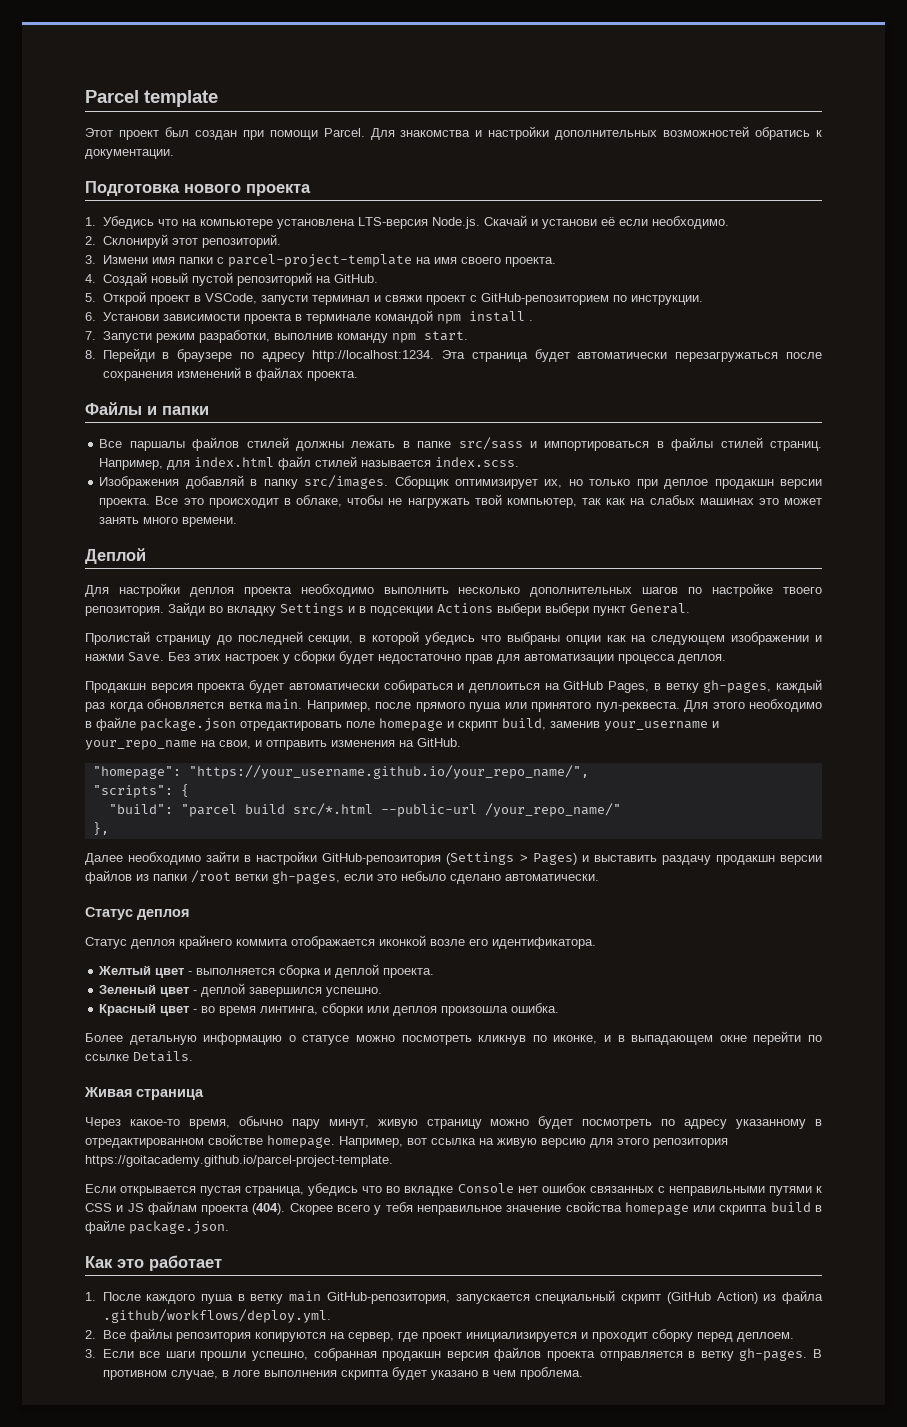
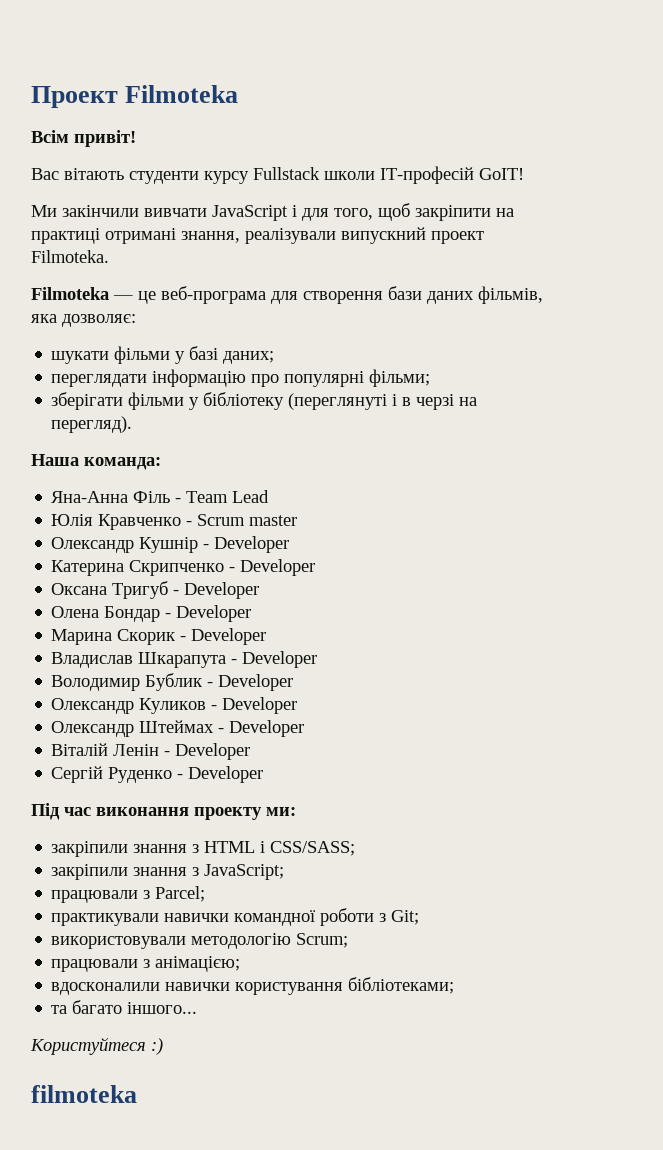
[85,90,218,107] [85,126,823,140] [85,149,174,159] [85,181,311,196] [85,215,729,229] [85,234,281,248] [85,254,556,267] [85,272,378,286] [85,291,703,305] [85,310,533,324] [85,330,468,343] [85,348,822,362] [102,367,358,381] [85,402,209,415] [99,437,822,451] [99,456,520,470] [99,475,822,489] [99,494,822,508] [99,517,238,527] [85,548,146,564] [85,583,822,597] [85,602,690,616] [85,631,823,645] [85,651,726,664] [85,679,822,693] [85,699,822,712] [85,717,719,731] [85,738,461,750] [92,765,589,779] [92,784,189,798] [108,803,621,817] [92,822,109,835] [85,851,823,865] [85,870,599,884] [85,907,189,920] [85,935,596,949] [98,964,435,978] [99,983,383,997] [99,1003,560,1016] [85,1031,823,1045] [85,1051,193,1062] [84,1087,204,1100] [85,1116,823,1129] [85,1134,728,1148] [85,1155,393,1167] [85,1183,823,1196] [85,1201,822,1215] [85,1220,229,1234] [85,1255,222,1271] [85,1290,824,1304] [102,1309,331,1323] [85,1328,794,1342] [85,1347,822,1361] [102,1367,583,1380] Parcel template // Этот проект был создан при помощи Parcel. Для знакомства и настройки дополнительных возможностей обратись к документации. // Подготовка нового проекта // 1. Убедись что на компьютере установлена LTS-версия Node.js. Скачай и установи её если необходимо. // 2. Склонируй этот репозиторий. // 3. Измени имя папки с parcel-project-template на имя своего проекта. // 4. Создай новый пустой репозиторий на GitHub. // 5. Открой проект в VSCode, запусти терминал и свяжи проект с GitHub-репозиторием по инструкции. // 6. Установи зависимости проекта в терминале командой npm install . // 7. Запусти режим разработки, выполнив команду npm start. // 8. Перейди в браузере по адресу http://localhost:1234. Эта страница будет автоматически перезагружаться после сохранения изменений в файлах проекта. // Файлы и папки // Все паршалы файлов стилей должны лежать в папке src/sass и импортироваться в файлы стилей страниц. Например, для index.html файл стилей называется index.scss. // Изображения добавляй в папку src/images. Сборщик оптимизирует их, но только при деплое продакшн версии проекта. Все это происходит в облаке, чтобы не нагружать твой компьютер, так как на слабых машинах это может занять много времени. // Деплой // Для настройки деплоя проекта необходимо выполнить несколько дополнительных шагов по настройке твоего репозитория. Зайди во вкладку Settings и в подсекции Actions выбери выбери пункт General. // Пролистай страницу до последней секции, в которой убедись что выбраны опции как на следующем изображении и нажми Save. Без этих настроек у сборки будет недостаточно прав для автоматизации процесса деплоя. // Продакшн версия проекта будет автоматически собираться и деплоиться на GitHub Pages, в ветку gh-pages, каждый раз когда обновляется ветка main. Например, после прямого пуша или принятого пул-реквеста. Для этого необходимо в файле package.json отредактировать поле homepage и скрипт build, заменив your_username и your_repo_name на свои, и отправить изменения на GitHub. // "homepage": "https://your_username.github.io/your_repo_name/", // "scripts": { // "build": "parcel build src/*.html --public-url /your_repo_name/" // }, // Далее необходимо зайти в настройки GitHub-репозитория (Settings > Pages) и выставить раздачу продакшн версии файлов из папки /root ветки gh-pages, если это небыло сделано автоматически. // Статус деплоя // Статус деплоя крайнего коммита отображается иконкой возле его идентификатора. // Желтый цвет - выполняется сборка и деплой проекта. // Зеленый цвет - деплой завершился успешно. // Красный цвет - во время линтинга, сборки или деплоя произошла ошибка. // Более детальную информацию о статусе можно посмотреть кликнув по иконке, и в выпадающем окне перейти по ссылке Details. // Живая страница // Через какое-то время, обычно пару минут, живую страницу можно будет посмотреть по адресу указанному в отредактированном свойстве homepage. Например, вот ссылка на живую версию для этого репозитория https://goitacademy.github.io/parcel-project-template. // Если открывается пустая страница, убедись что во вкладке Console нет ошибок связанных с неправильными путями к CSS и JS файлам проекта (404). Скорее всего у тебя неправильное значение свойства homepage или скрипта build в файле package.json. // Как это работает // 1. После каждого пуша в ветку main GitHub-репозитория, запускается специальный скрипт (GitHub Action) из файла .github/workflows/deploy.yml. // 2. Все файлы репозитория копируются на сервер, где проект инициализируется и проходит сборку перед деплоем. // 3. Если все шаги прошли успешно, собранная продакшн версия файлов проекта отправляется в ветку gh-pages. В противном случае, в логе выполнения скрипта будет указано в чем проблема. -> [31,85,239,108] [31,130,136,147] [31,166,524,184] [31,203,514,221] [31,227,484,244] [31,250,109,263] [31,286,543,304] [31,314,136,327] [51,346,275,364] [51,369,431,387] [51,392,478,410] [51,416,133,433] [31,454,161,470] [51,490,270,503] [51,514,298,530] [51,536,290,553] [51,559,316,576] [51,581,260,599] [51,605,252,622] [51,628,267,645] [51,651,318,668] [51,673,294,691] [51,697,298,714] [51,720,305,737] [51,743,251,760] [51,766,264,783] [31,803,296,820] [51,841,356,857] [51,864,285,880] [51,886,206,903] [51,908,420,926] [51,933,349,949] [51,956,241,972] [51,977,455,995] [51,1000,198,1014] [30,1037,163,1055] [31,1085,137,1103] Проект Filmoteka // Всім привіт! // Вас вітають студенти курсу Fullstack школи ІТ-професій GoIT! // Ми закінчили вивчати JavaScript і для того, щоб закріпити на практиці отримані знання, реалізували випускний проект Filmoteka. // Filmoteka — це веб-програма для створення бази даних фільмів, яка дозволяє: // шукати фільми у базі даних; // переглядати інформацію про популярні фільми; // зберігати фільми у бібліотеку (переглянуті і в черзі на перегляд). // Наша команда: // Яна-Анна Філь - Team Lead // Юлія Кравченко - Scrum master // Олександр Кушнір - Developer // Катерина Скрипченко - Developer // Оксана Тригуб - Developer // Олена Бондар - Developer // Марина Скорик - Developer // Владислав Шкарапута - Developer // Володимир Бублик - Developer // Олександр Куликов - Developer // Олександр Штеймах - Developer // Віталій Ленін - Developer // Сергій Руденко - Developer // Під час виконання проекту ми: // закріпили знання з HTML і CSS/SASS; // закріпили знання з JavaScript; // працювали з Parcel; // практикували навички командної рoботи з Git; // використовували методологію Scrum; // працювали з анімацією; // вдосконалили навички користування бібліотеками; // та багато іншого... // Користуйтеся :) // filmoteka

